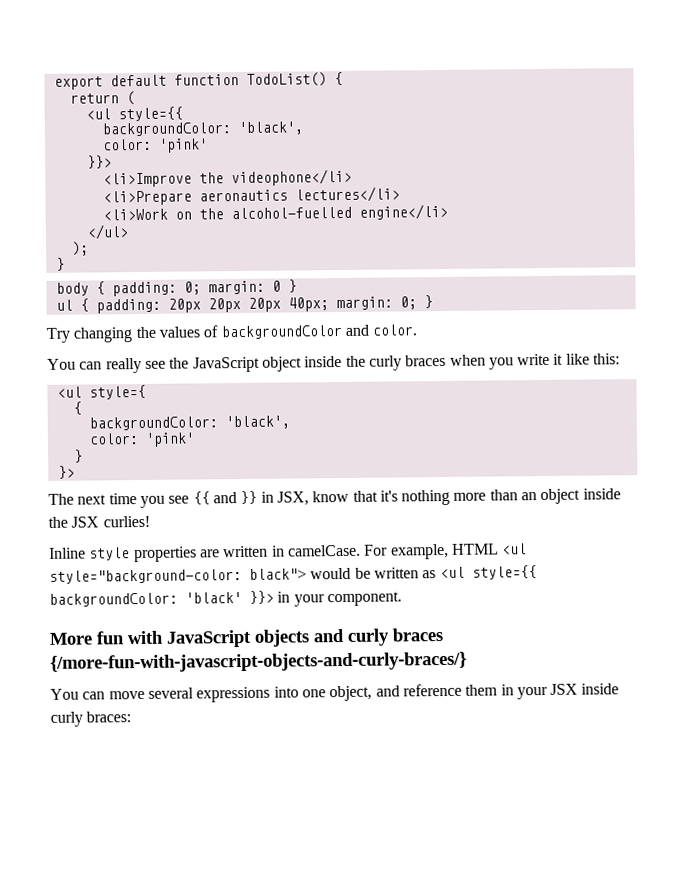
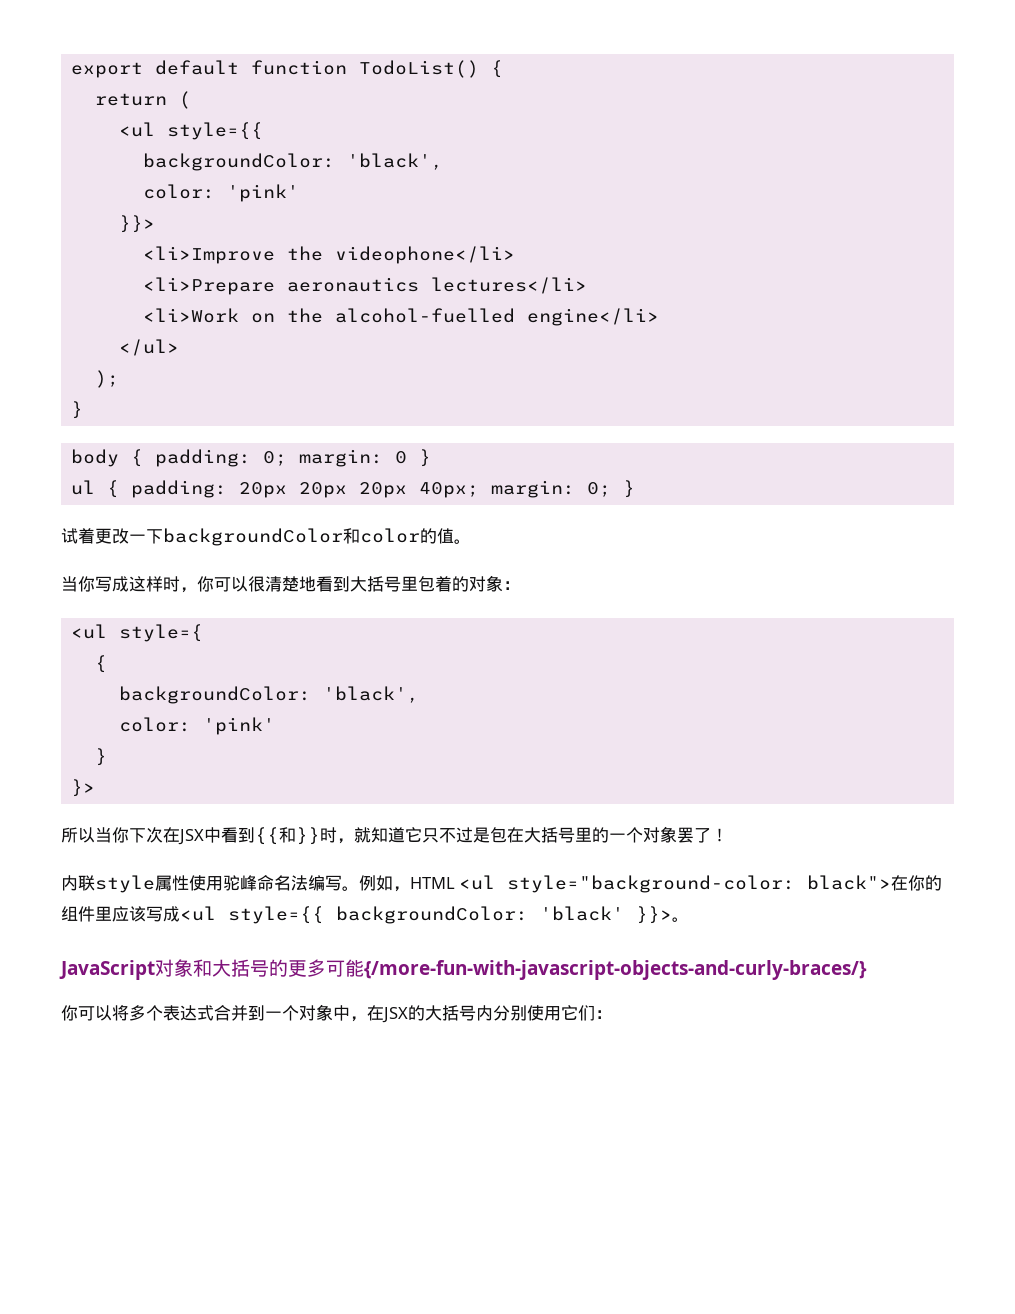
[46,324,418,343] [47,353,621,374] Try changing the values of backgroundColor and color. // You can really see the JavaScript object inside the curly braces when you write it like this: -> [61,528,471,546] [61,575,520,593] 试着更改一下backgroundColor和color的值。 // 当你写成这样时，你可以很清楚地看到大括号里包着的对象：
[48,488,621,509] [48,515,150,528] [49,543,528,563] [49,567,437,584] The next time you see {{ and }} in JSX, know that it's nothing more than an object inside the JSX curlies! // Inline style properties are written in camelCase. For example, HTML <ul style="background-color: black"> would be written as -> [61,826,728,845] [61,875,943,893] [61,906,180,922] 所以当你下次在JSX中看到{{和}}时，就知道它只不过是包在大括号里的一个对象罢了！ // 内联style属性使用驼峰命名法编写。例如，HTML <ul style="background-color: black">在你的组件里应该写成
[277,591,402,607] [49,628,443,648] [50,651,467,673] [50,683,620,703] [50,711,132,727] in your component. // More fun with JavaScript objects and curly braces {/more-fun-with-javascript-objects-and-curly-braces/} // You can move several expressions into one object, and reference them in your JSX inside curly braces: -> [672,917,689,922] [59,959,867,980] [61,1004,612,1023] 。 // JavaScript对象和大括号的更多可能{/more-fun-with-javascript-objects-and-curly-braces/} // 你可以将多个表达式合并到一个对象中，在JSX的大括号内分别使用它们：

